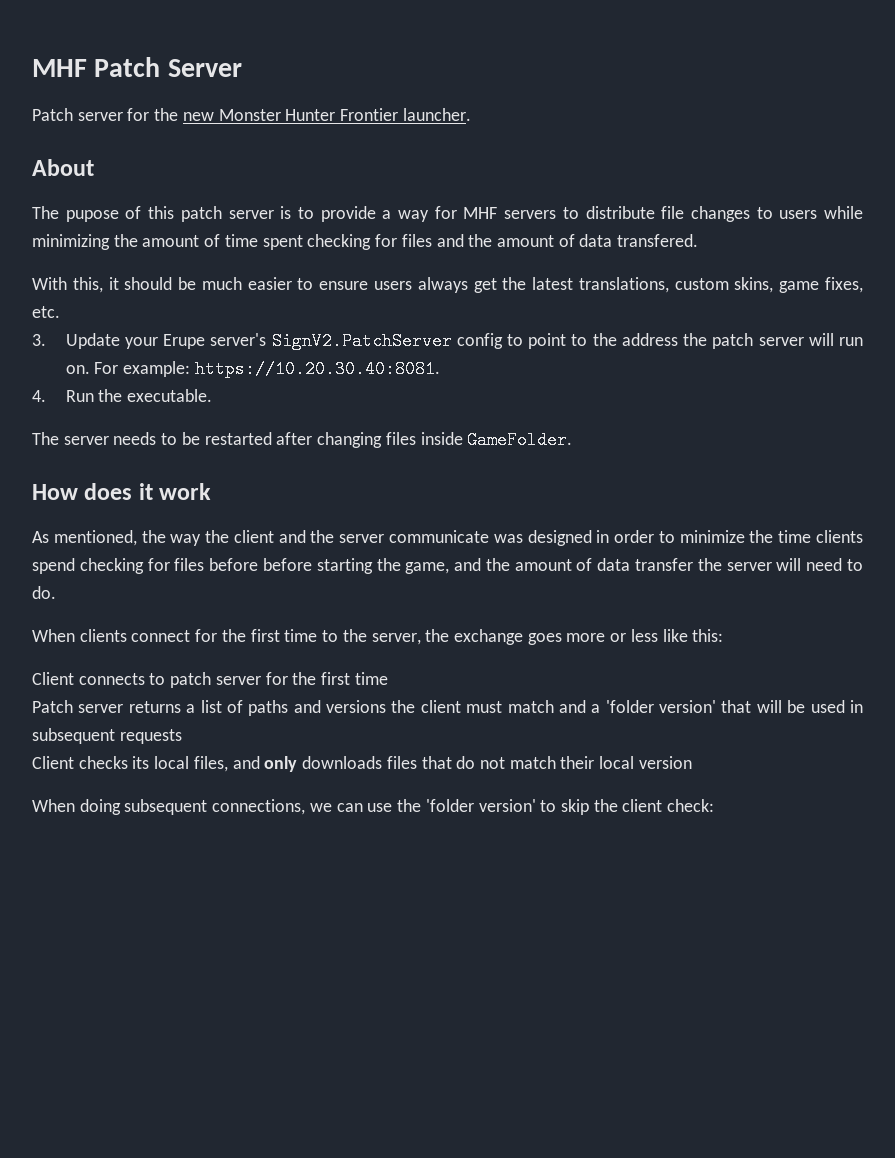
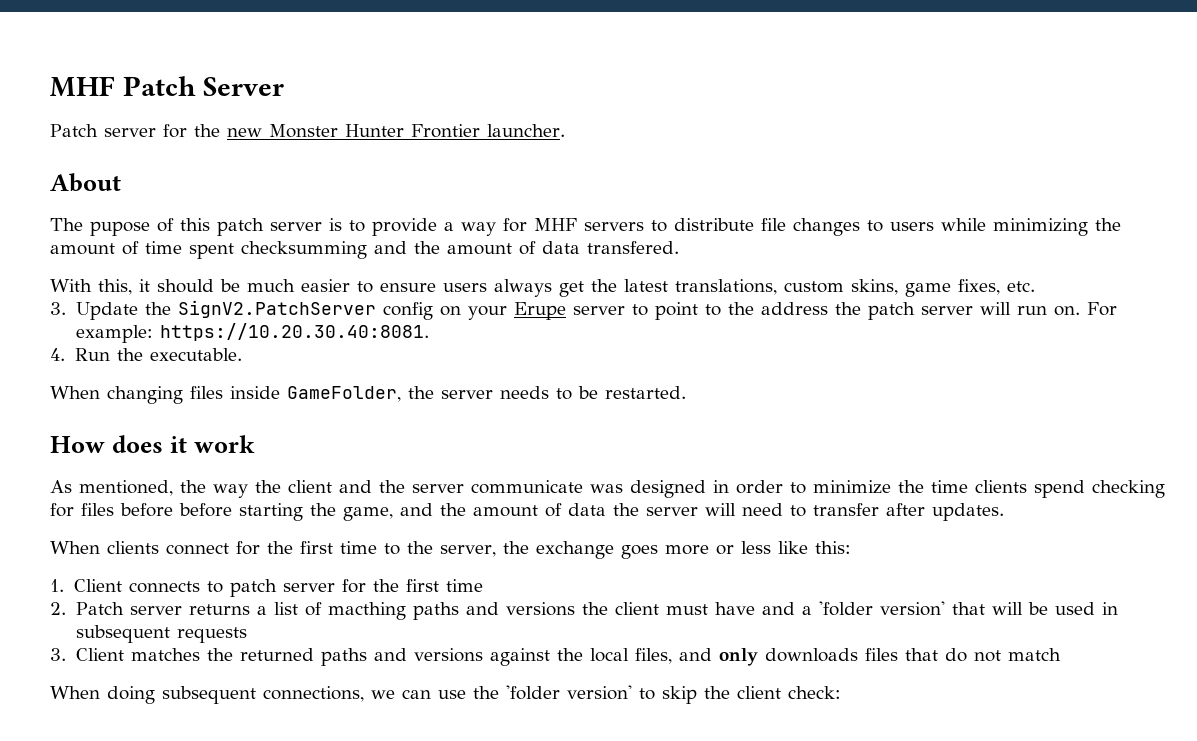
[307,234,432,250] checking for files -> [241,241,367,259] checksumming
[124,332,503,350] your Erupe server's SignV2.PatchServer config -> [144,300,625,320] the SignV2.PatchServer config on your Erupe server
[32,431,573,449] The server needs to be restarted after changing files inside GameFolder. -> [50,386,686,404] When changing files inside GameFolder, the server needs to be restarted.
[635,558,694,571] transfer -> (606, 509) none
[32,586,56,599] do. -> [813,503,1004,521] transfer after updates.
(724, 635) none -> [50,579,64,592] 1.
(388, 678) none -> [50,602,66,615] 2.
(243, 706) none -> [327,602,406,620] macthing
[507,700,554,713] match -> [714,602,755,615] have
[32,756,150,769] Client checks its -> [50,648,583,666] 3. Client matches the returned paths and versions against the
[560,756,692,769] their local version -> (1061, 654) none

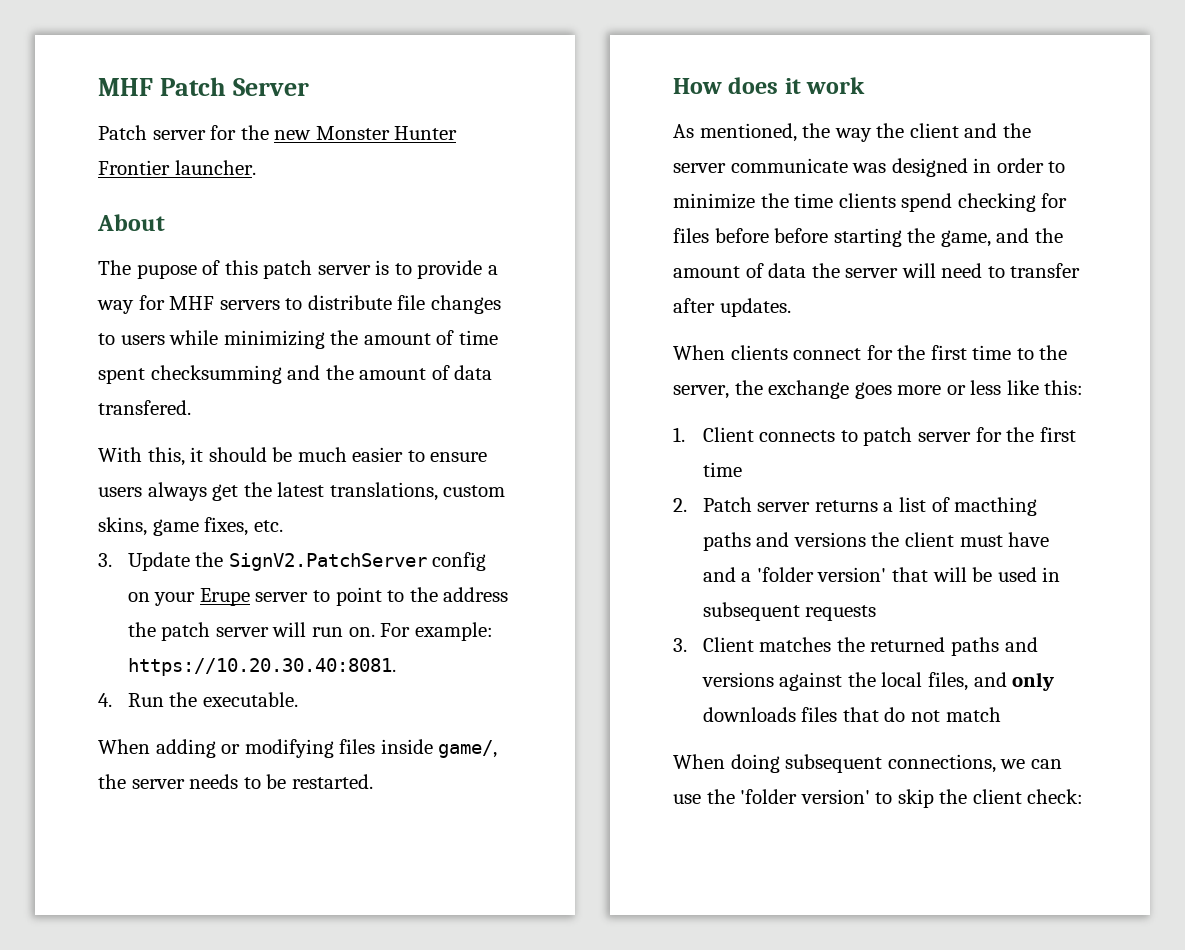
[107,386,183,404] changing -> [155,739,334,758] adding or modifying
[287,386,401,402] GameFolder, -> [438,740,498,758] game/,

